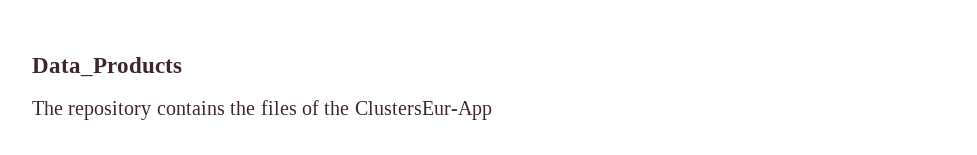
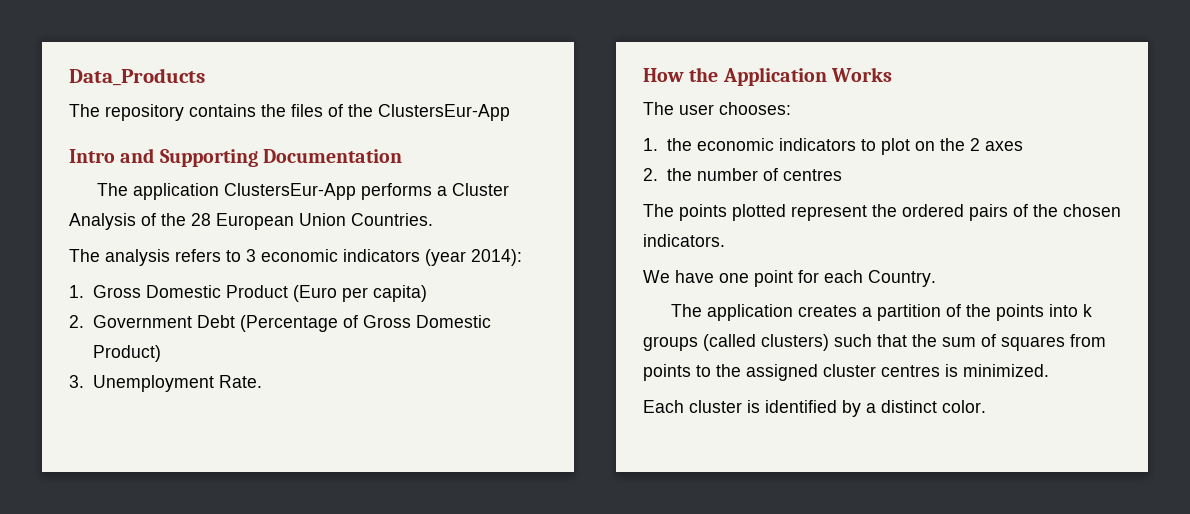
(492, 110) none -> [69,148,402,167] [97,183,510,200] [69,213,433,230] [69,249,522,266] [69,285,427,302] [69,315,491,332] [92,345,161,362] [69,375,262,392] [643,67,892,86] [643,102,791,115] [643,138,1023,155] [643,168,842,181] [643,204,1121,221] [643,234,725,247] [643,270,936,287] [671,304,1093,321] [643,334,1106,351] [643,364,1049,381] [643,400,986,417] // Intro and Supporting Documentation // The application ClustersEur-App performs a Cluster Analysis of the 28 European Union Countries. // The analysis refers to 3 economic indicators (year 2014): // 1. Gross Domestic Product (Euro per capita) // 2. Government Debt (Percentage of Gross Domestic Product) // 3. Unemployment Rate. // How the Application Works // The user chooses: // 1. the economic indicators to plot on the 2 axes // 2. the number of centres // The points plotted represent the ordered pairs of the chosen indicators. // We have one point for each Country. // The application creates a partition of the points into k groups (called clusters) such that the sum of squares from points to the assigned cluster centres is minimized. // Each cluster is identified by a distinct color.

